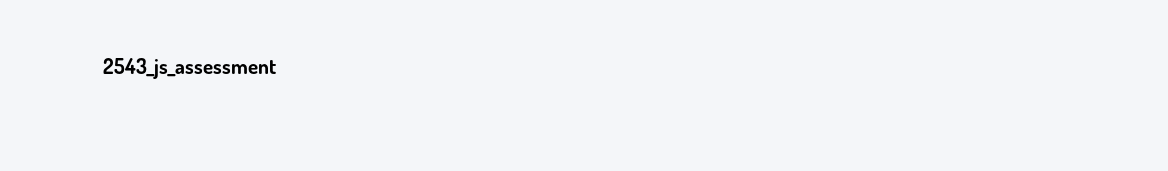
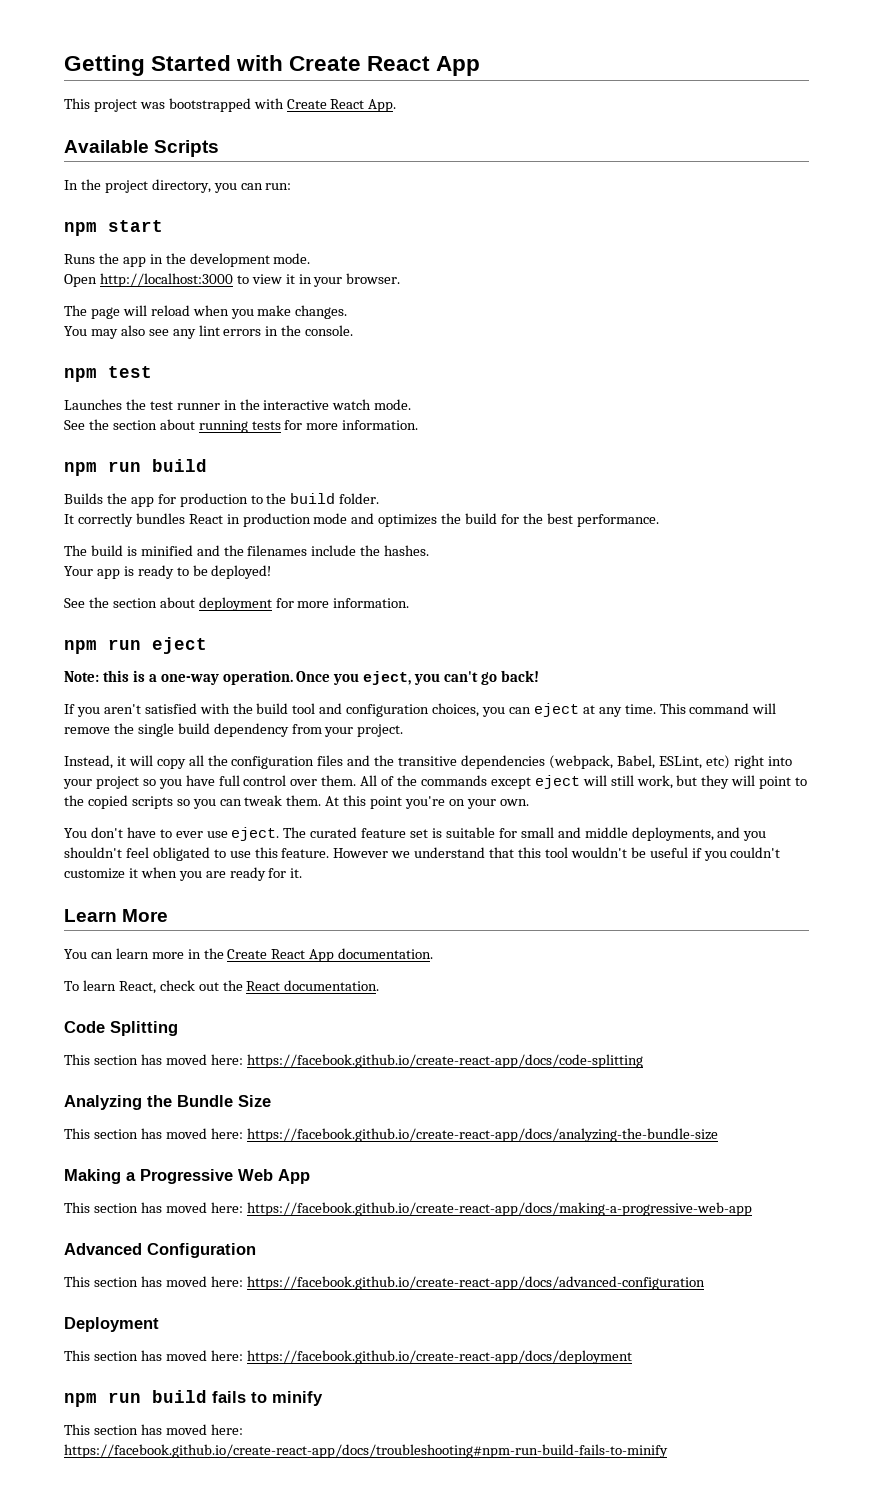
[103,58,276,79] 2543_js_assessment -> [64,55,481,76] [64,98,397,112] [64,140,220,157] [64,179,292,193] [64,220,163,236] [64,253,311,267] [64,273,401,287] [64,305,348,319] [64,325,354,339] [64,366,152,382] [64,399,412,410] [64,419,419,433] [64,459,207,476] [64,493,380,507] [64,513,659,527] [64,545,430,556] [64,565,272,579] [64,597,410,611] [64,637,207,654] [64,670,539,685] [64,703,777,717] [64,723,404,737] [64,755,792,769] [63,775,808,789] [64,795,529,809] [64,827,767,841] [64,847,781,861] [64,867,303,881] [64,909,169,922] [64,948,434,962] [64,980,380,994] [64,1021,178,1036] [64,1054,643,1068] [64,1095,271,1110] [64,1128,718,1142] [64,1169,310,1184] [64,1202,752,1216] [64,1243,256,1258] [64,1276,705,1290] [64,1317,159,1332] [64,1350,632,1364] [64,1390,323,1407] [64,1424,243,1435] [64,1444,668,1458] Getting Started with Create React App // This project was bootstrapped with Create React App. // Available Scripts // In the project directory, you can run: // npm start // Runs the app in the development mode. // Open http://localhost:3000 to view it in your browser. // The page will reload when you make changes. // You may also see any lint errors in the console. // npm test // Launches the test runner in the interactive watch mode. // See the section about running tests for more information. // npm run build // Builds the app for production to the build folder. // It correctly bundles React in production mode and optimizes the build for the best performance. // The build is minified and the filenames include the hashes. // Your app is ready to be deployed! // See the section about deployment for more information. // npm run eject // Note: this is a one-way operation. Once you eject, you can't go back! // If you aren't satisfied with the build tool and configuration choices, you can eject at any time. This command will remove the single build dependency from your project. // Instead, it will copy all the configuration files and the transitive dependencies (webpack, Babel, ESLint, etc) right into your project so you have full control over them. All of the commands except eject will still work, but they will point to the copied scripts so you can tweak them. At this point you're on your own. // You don't have to ever use eject. The curated feature set is suitable for small and middle deployments, and you shouldn't feel obligated to use this feature. However we understand that this tool wouldn't be useful if you couldn't customize it when you are ready for it. // Learn More // You can learn more in the Create React App documentation. // To learn React, check out the React documentation. // Code Splitting // This section has moved here: https://facebook.github.io/create-react-app/docs/code-splitting // Analyzing the Bundle Size // This section has moved here: https://facebook.github.io/create-react-app/docs/analyzing-the-bundle-size // Making a Progressive Web App // This section has moved here: https://facebook.github.io/create-react-app/docs/making-a-progressive-web-app // Advanced Configuration // This section has moved here: https://facebook.github.io/create-react-app/docs/advanced-configuration // Deployment // This section has moved here: https://facebook.github.io/create-react-app/docs/deployment // npm run build fails to minify // This section has moved here: https://facebook.github.io/create-react-app/docs/troubleshooting#npm-run-build-fails-to-minify

